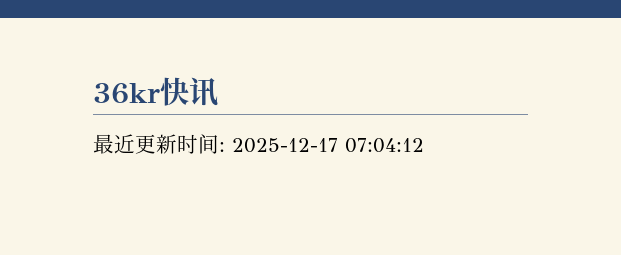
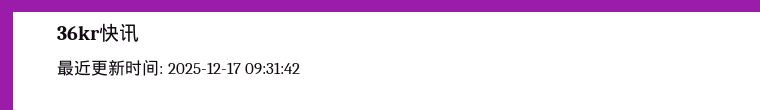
[345,138,424,153] 07:04:12 -> [245,62,301,75] 09:31:42

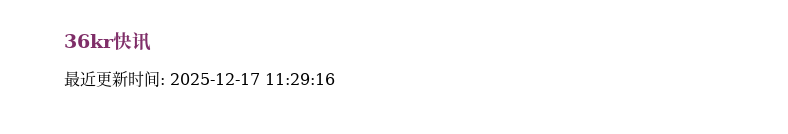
[245,62,301,75] 09:31:42 -> [265,73,335,85] 11:29:16

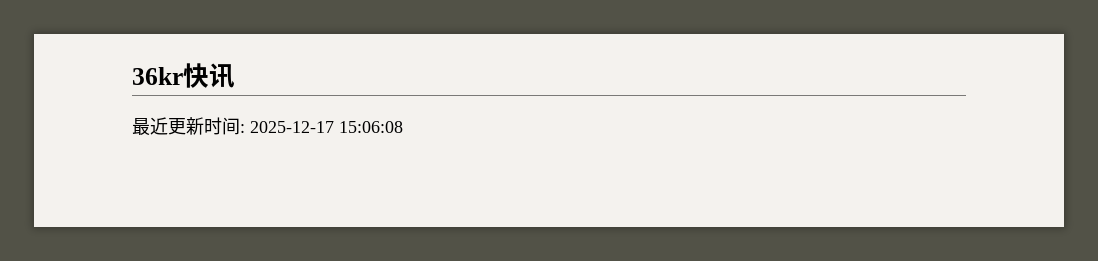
[265,73,335,85] 11:29:16 -> [339,121,403,133] 15:06:08

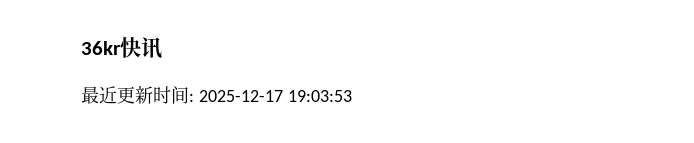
[339,121,403,133] 15:06:08 -> [287,90,352,102] 19:03:53

